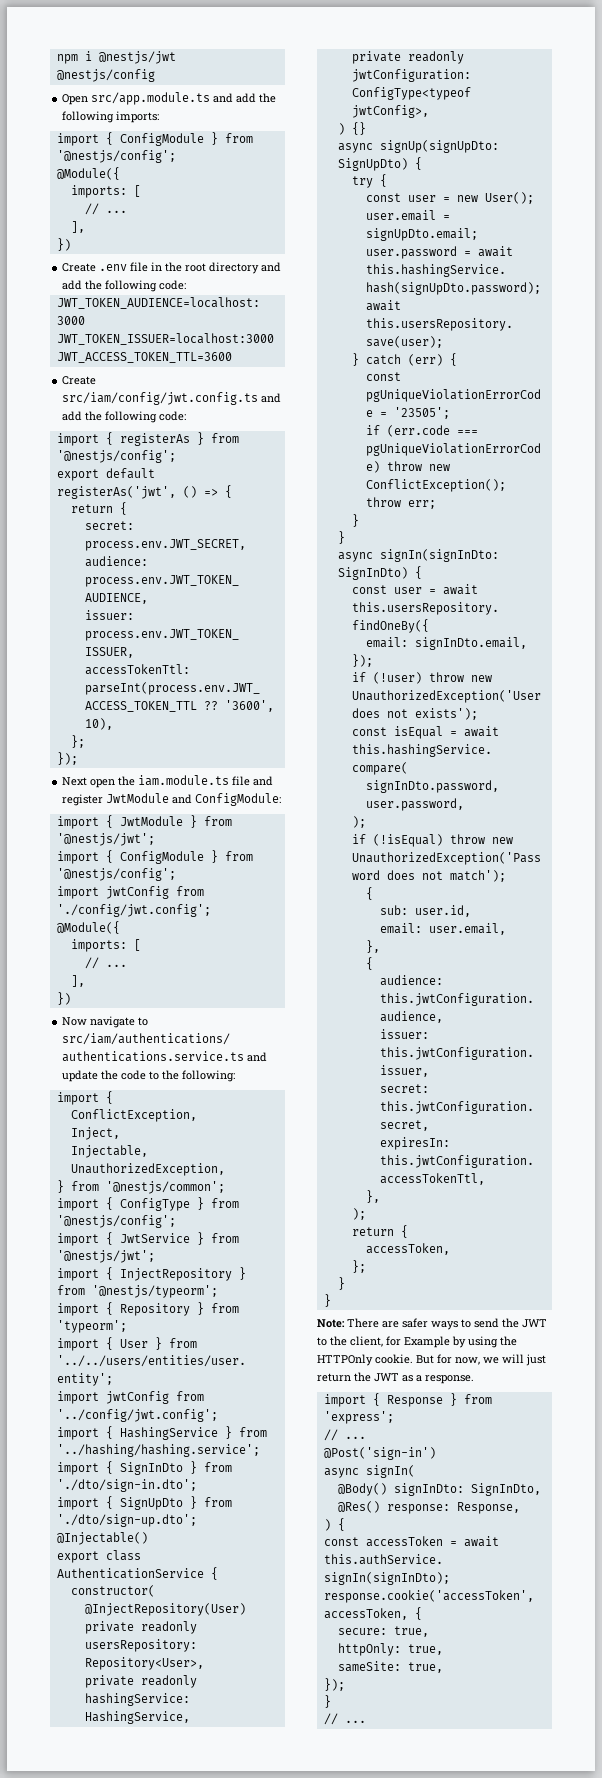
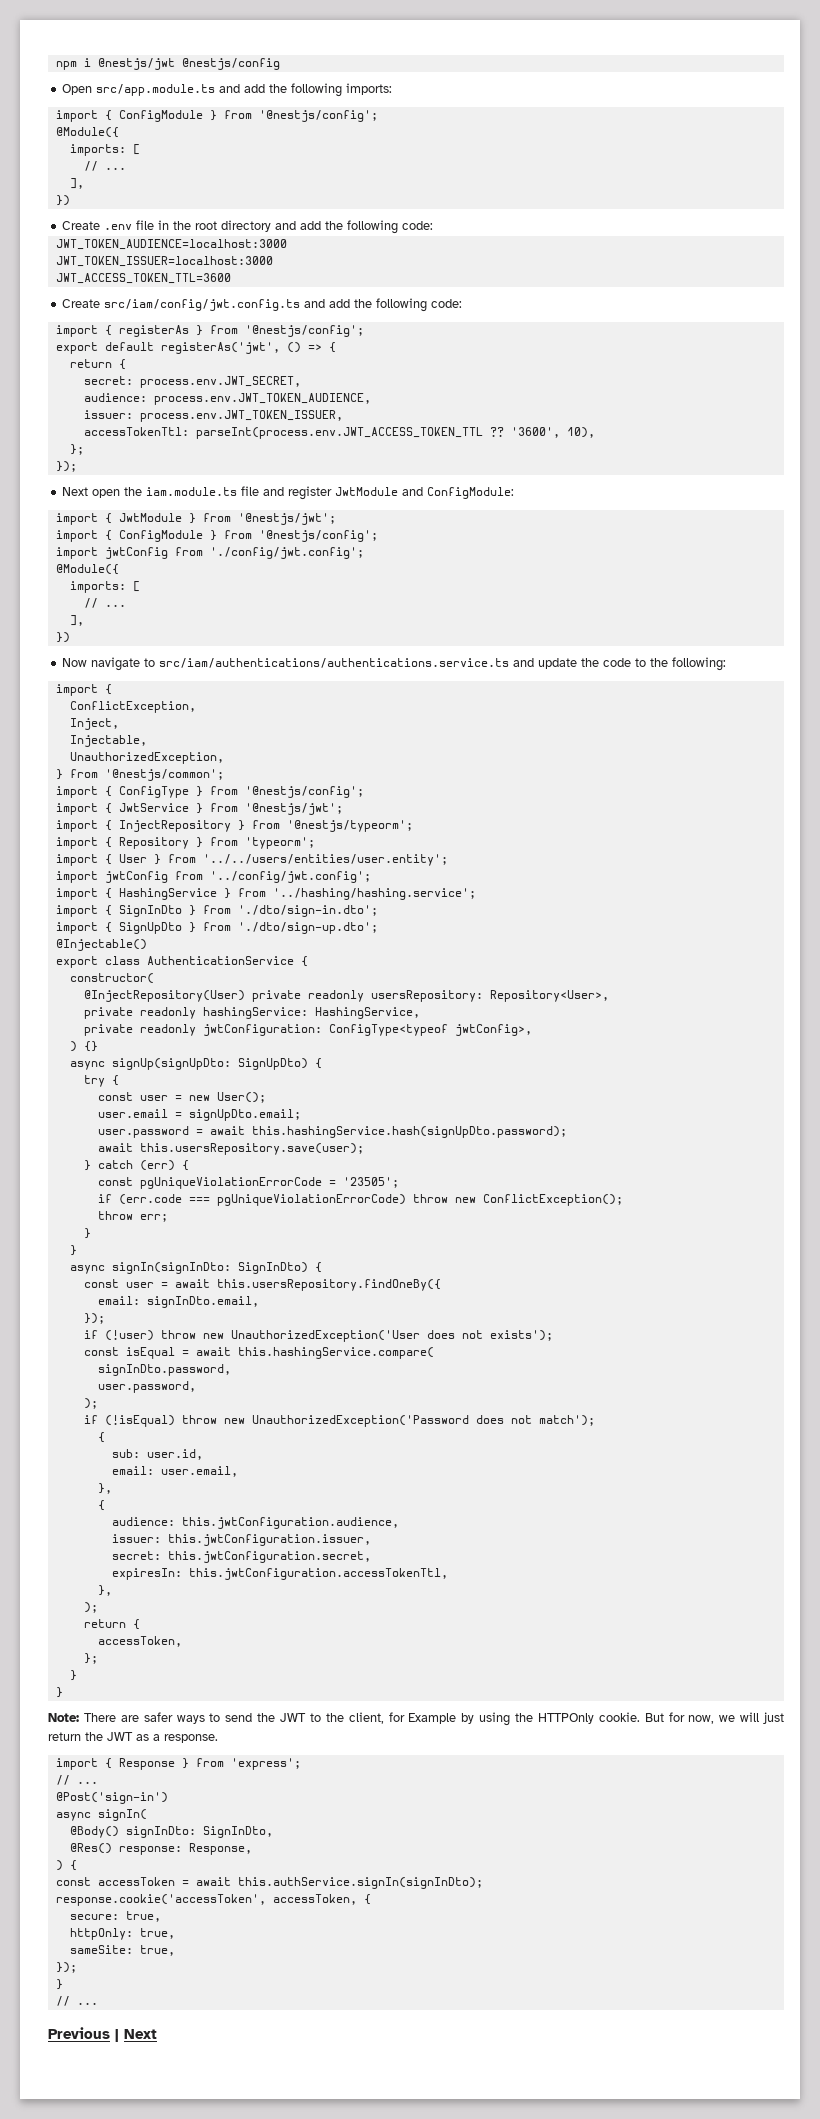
(366, 1721) none -> [48,2027,157,2042] // Previous | Next

